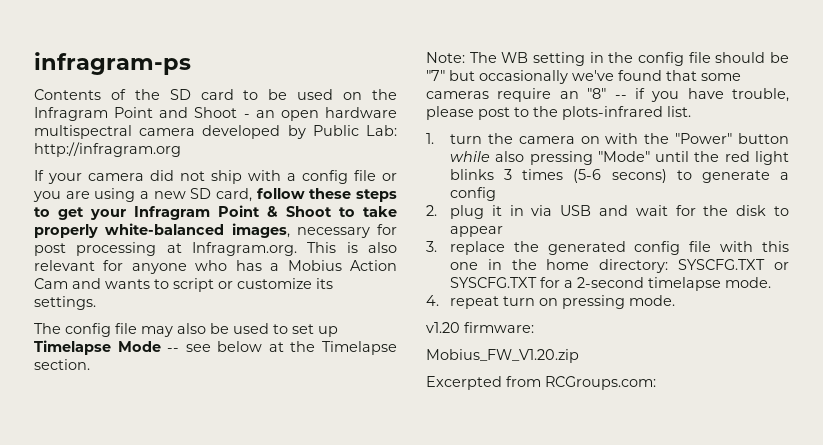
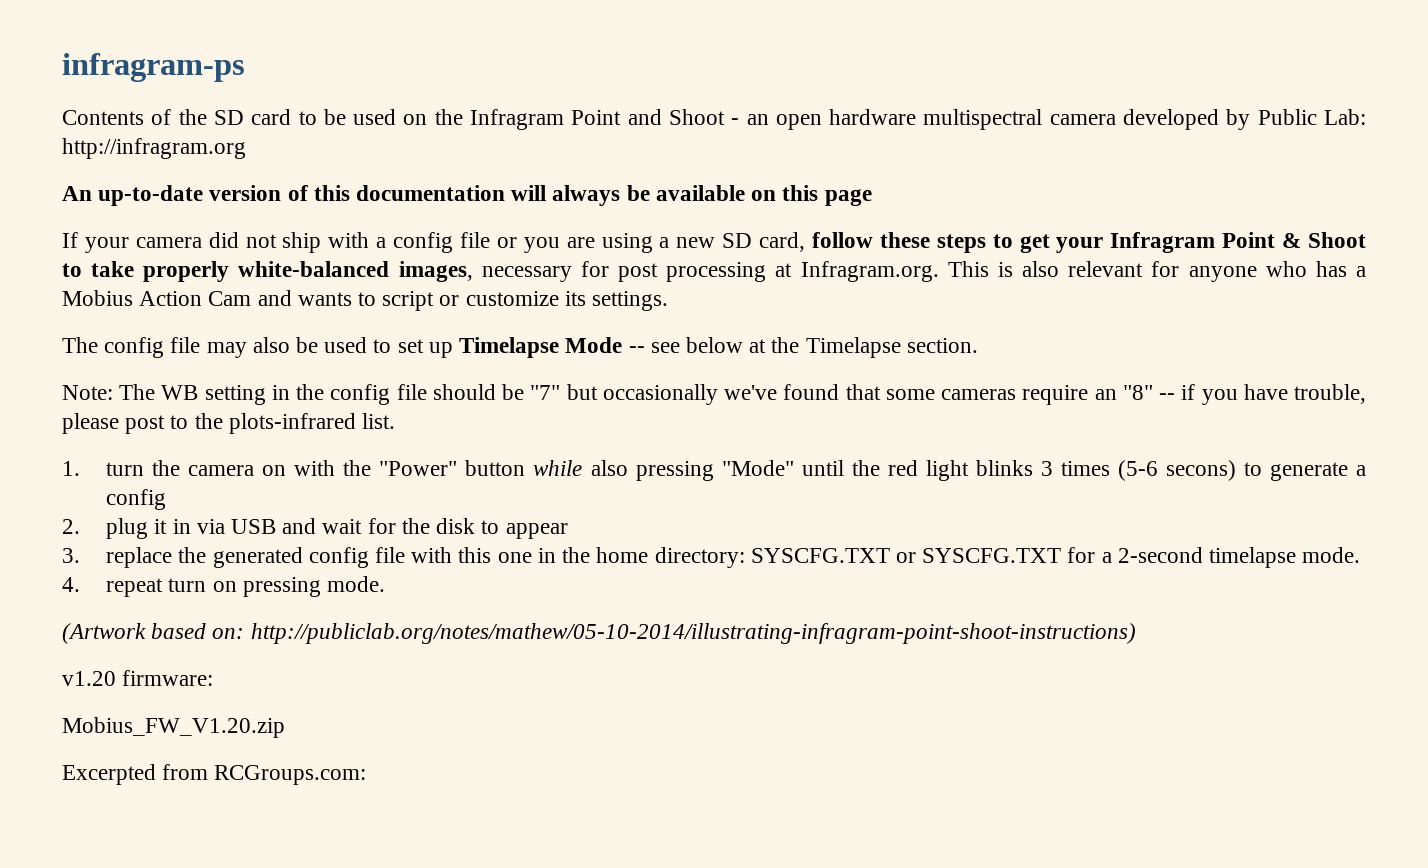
(181, 149) none -> [62,185,872,206] // An up-to-date version of this documentation will always be available on this page
(675, 300) none -> [62,623,1136,644] // (Artwork based on: http://publiclab.org/notes/mathew/05-10-2014/illustrating-infragram-point-shoot-instructions)

